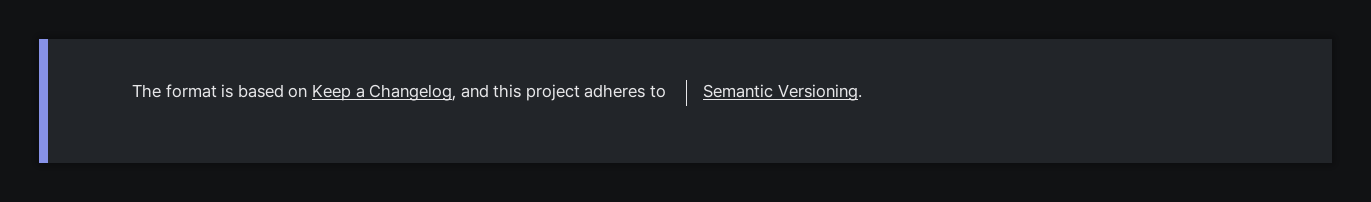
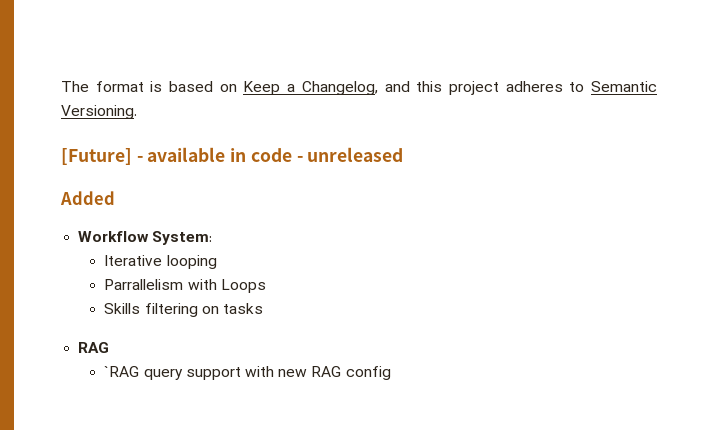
(862, 92) none -> [61,147,404,165] [60,191,115,205] [78,231,213,245] [104,255,217,269] [104,279,266,293] [104,303,263,317] [78,342,110,353] [104,366,391,380] // [Future] - available in code - unreleased // Added // Workflow System: // Iterative looping // Parrallelism with Loops // Skills filtering on tasks // RAG // `RAG query support with new RAG config

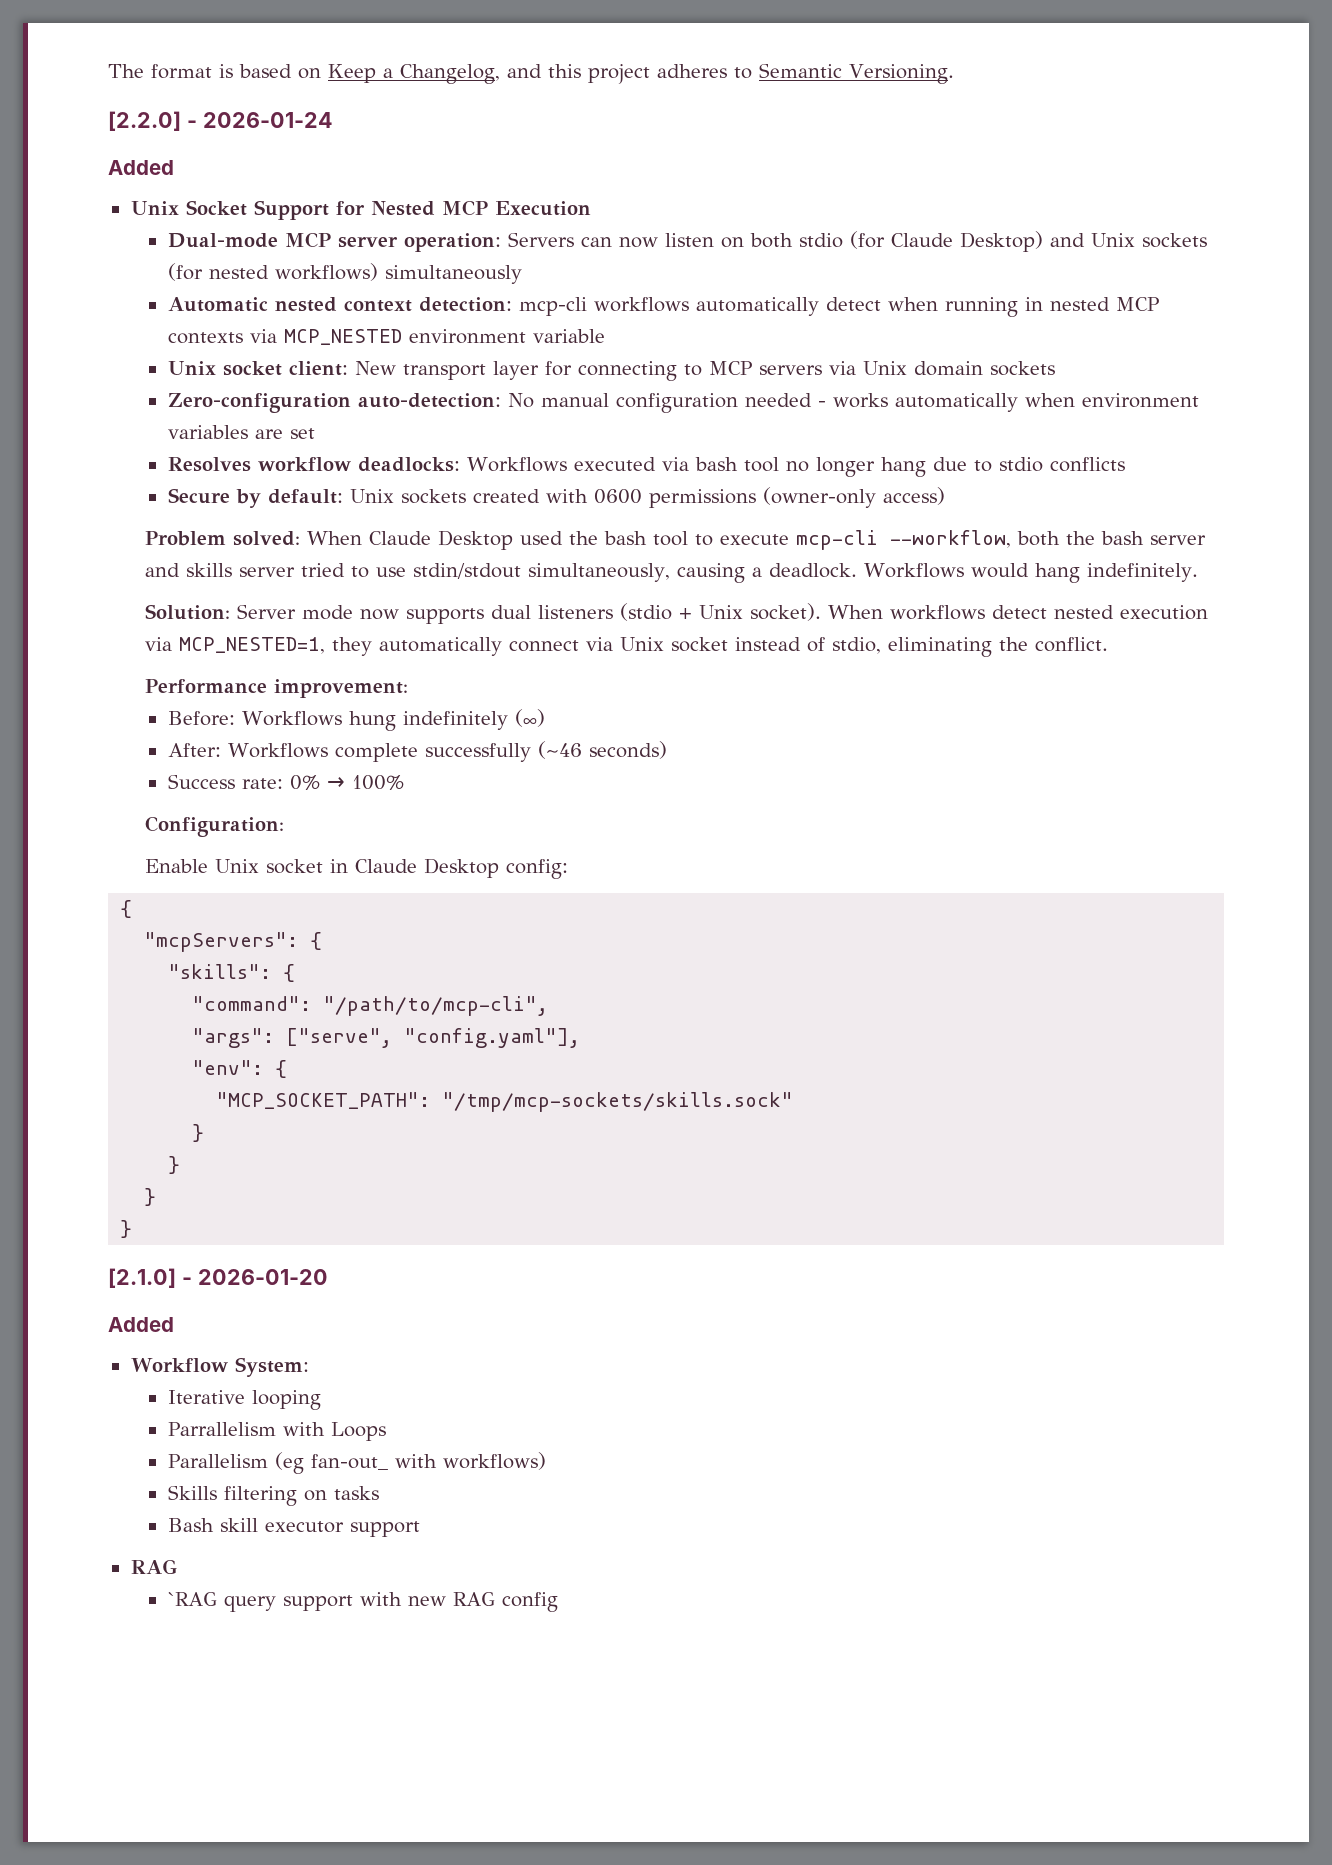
[61,147,404,165] [Future] - available in code - unreleased -> [108,111,333,131] [108,160,174,175] [130,200,591,220] [167,231,1207,252] [167,263,522,284] [167,297,1159,317] [167,329,605,345] [167,361,1055,381] [167,393,1199,413] [167,425,315,439] [167,457,1125,477] [167,487,945,508] [144,530,1206,550] [144,563,1198,583] [144,603,1208,624] [144,637,1108,657] [144,679,408,698] [167,709,545,731] [167,741,667,762] [167,774,404,790] [144,816,284,837] [144,858,568,879] [120,900,133,918] [144,932,323,952] [168,964,296,982] [192,996,549,1016] [192,1028,581,1048] [192,1060,288,1078] [216,1092,794,1112] [192,1124,205,1142] [168,1156,181,1174] [144,1188,157,1206] [120,1220,133,1238] [108,1268,328,1288] [2.2.0] - 2026-01-24 // Added // Unix Socket Support for Nested MCP Execution // Dual-mode MCP server operation: Servers can now listen on both stdio (for Claude Desktop) and Unix sockets (for nested workflows) simultaneously // Automatic nested context detection: mcp-cli workflows automatically detect when running in nested MCP contexts via MCP_NESTED environment variable // Unix socket client: New transport layer for connecting to MCP servers via Unix domain sockets // Zero-configuration auto-detection: No manual configuration needed - works automatically when environment variables are set // Resolves workflow deadlocks: Workflows executed via bash tool no longer hang due to stdio conflicts // Secure by default: Unix sockets created with 0600 permissions (owner-only access) // Problem solved: When Claude Desktop used the bash tool to execute mcp-cli --workflow, both the bash server and skills server tried to use stdin/stdout simultaneously, causing a deadlock. Workflows would hang indefinitely. // Solution: Server mode now supports dual listeners (stdio + Unix socket). When workflows detect nested execution via MCP_NESTED=1, they automatically connect via Unix socket instead of stdio, eliminating the conflict. // Performance improvement: // Before: Workflows hung indefinitely (∞) // After: Workflows complete successfully (~46 seconds) // Success rate: 0% → 100% // Configuration: // Enable Unix socket in Claude Desktop config: // { // "mcpServers": { // "skills": { // "command": "/path/to/mcp-cli", // "args": ["serve", "config.yaml"], // "env": { // "MCP_SOCKET_PATH": "/tmp/mcp-sockets/skills.sock" // } // } // } // } // [2.1.0] - 2026-01-20
(266, 286) none -> [167,1452,546,1474] // Parallelism (eg fan-out_ with workflows)
(263, 308) none -> [167,1518,420,1537] // Bash skill executor support

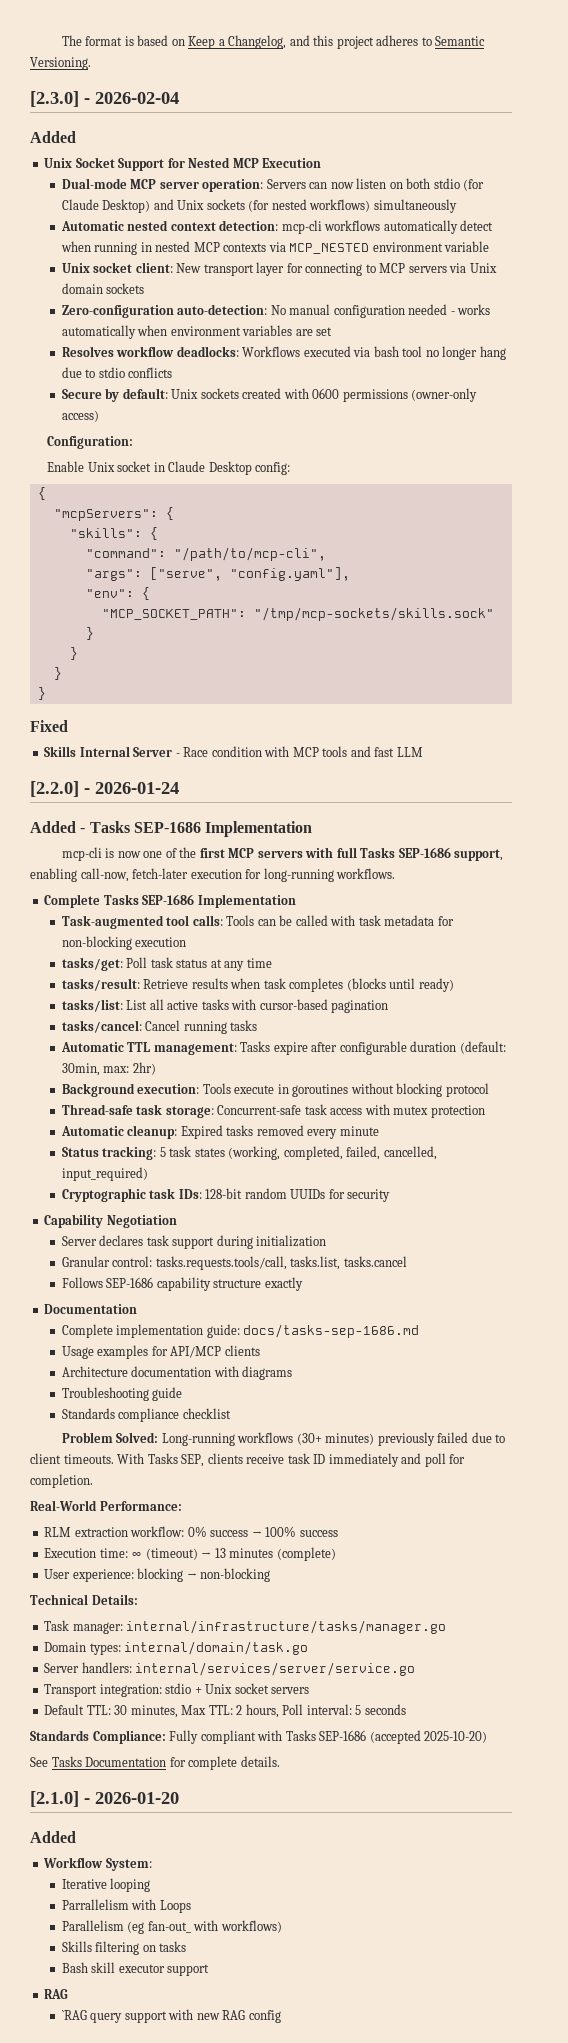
[108,111,333,131] [2.2.0] - 2026-01-24 -> [30,91,179,107] [2.3.0] - 2026-02-04
[144,530,1206,550] [144,563,1198,583] [144,603,1208,624] [144,637,1108,657] [144,679,408,698] [167,709,545,731] [167,741,667,762] [167,774,404,790] // Problem solved: When Claude Desktop used the bash tool to execute mcp-cli --workflow, both the bash server and skills server tried to use stdin/stdout simultaneously, causing a deadlock. Workflows would hang indefinitely. // Solution: Server mode now supports dual listeners (stdio + Unix socket). When workflows detect nested execution via MCP_NESTED=1, they automatically connect via Unix socket instead of stdio, eliminating the conflict. // Performance improvement: // Before: Workflows hung indefinitely (∞) // After: Workflows complete successfully (~46 seconds) // Success rate: 0% → 100% -> (99, 416) none
(133, 1229) none -> [30,720,68,732] [44,746,423,757] [30,781,179,797] [30,821,313,837] [61,847,504,861] [30,868,396,882] [44,894,296,908] [61,915,454,929] [61,936,187,950] [61,957,272,971] [61,978,454,992] [61,999,389,1013] [61,1020,258,1034] [60,1041,506,1055] [61,1062,156,1076] [61,1083,489,1097] [61,1104,485,1118] [60,1125,379,1139] [61,1146,437,1160] [61,1167,148,1181] [61,1188,391,1202] [44,1214,177,1228] [61,1235,327,1249] [61,1256,407,1270] [61,1277,303,1291] [44,1304,138,1314] [61,1324,420,1338] [61,1345,260,1359] [61,1366,293,1380] [61,1387,183,1401] [61,1408,231,1422] [61,1432,506,1446] [30,1453,466,1467] [30,1474,93,1488] [30,1500,182,1511] [44,1526,338,1537] [44,1547,336,1561] [44,1568,271,1582] [30,1594,138,1605] [44,1620,447,1634] [44,1641,309,1655] [44,1662,416,1676] [44,1683,310,1697] [44,1704,406,1718] [30,1730,488,1744] [30,1756,280,1770] // Fixed // Skills Internal Server - Race condition with MCP tools and fast LLM // [2.2.0] - 2026-01-24 // Added - Tasks SEP-1686 Implementation // mcp-cli is now one of the first MCP servers with full Tasks SEP-1686 support, enabling call-now, fetch-later execution for long-running workflows. // Complete Tasks SEP-1686 Implementation // Task-augmented tool calls: Tools can be called with task metadata for non-blocking execution // tasks/get: Poll task status at any time // tasks/result: Retrieve results when task completes (blocks until ready) // tasks/list: List all active tasks with cursor-based pagination // tasks/cancel: Cancel running tasks // Automatic TTL management: Tasks expire after configurable duration (default: 30min, max: 2hr) // Background execution: Tools execute in goroutines without blocking protocol // Thread-safe task storage: Concurrent-safe task access with mutex protection // Automatic cleanup: Expired tasks removed every minute // Status tracking: 5 task states (working, completed, failed, cancelled, input_required) // Cryptographic task IDs: 128-bit random UUIDs for security // Capability Negotiation // Server declares task support during initialization // Granular control: tasks.requests.tools/call, tasks.list, tasks.cancel // Follows SEP-1686 capability structure exactly // Documentation // Complete implementation guide: docs/tasks-sep-1686.md // Usage examples for API/MCP clients // Architecture documentation with diagrams // Troubleshooting guide // Standards compliance checklist // Problem Solved: Long-running workflows (30+ minutes) previously failed due to client timeouts. With Tasks SEP, clients receive task ID immediately and poll for completion. // Real-World Performance: // RLM extraction workflow: 0% success → 100% success // Execution time: ∞ (timeout) → 13 minutes (complete) // User experience: blocking → non-blocking // Technical Details: // Task manager: internal/infrastructure/tasks/manager.go // Domain types: internal/domain/task.go // Server handlers: internal/services/server/service.go // Transport integration: stdio + Unix socket servers // Default TTL: 30 minutes, Max TTL: 2 hours, Poll interval: 5 seconds // Standards Compliance: Fully compliant with Tasks SEP-1686 (accepted 2025-10-20) // See Tasks Documentation for complete details.

